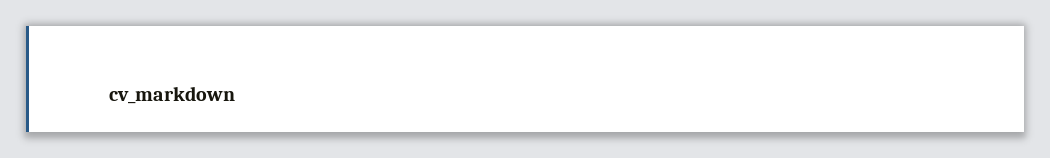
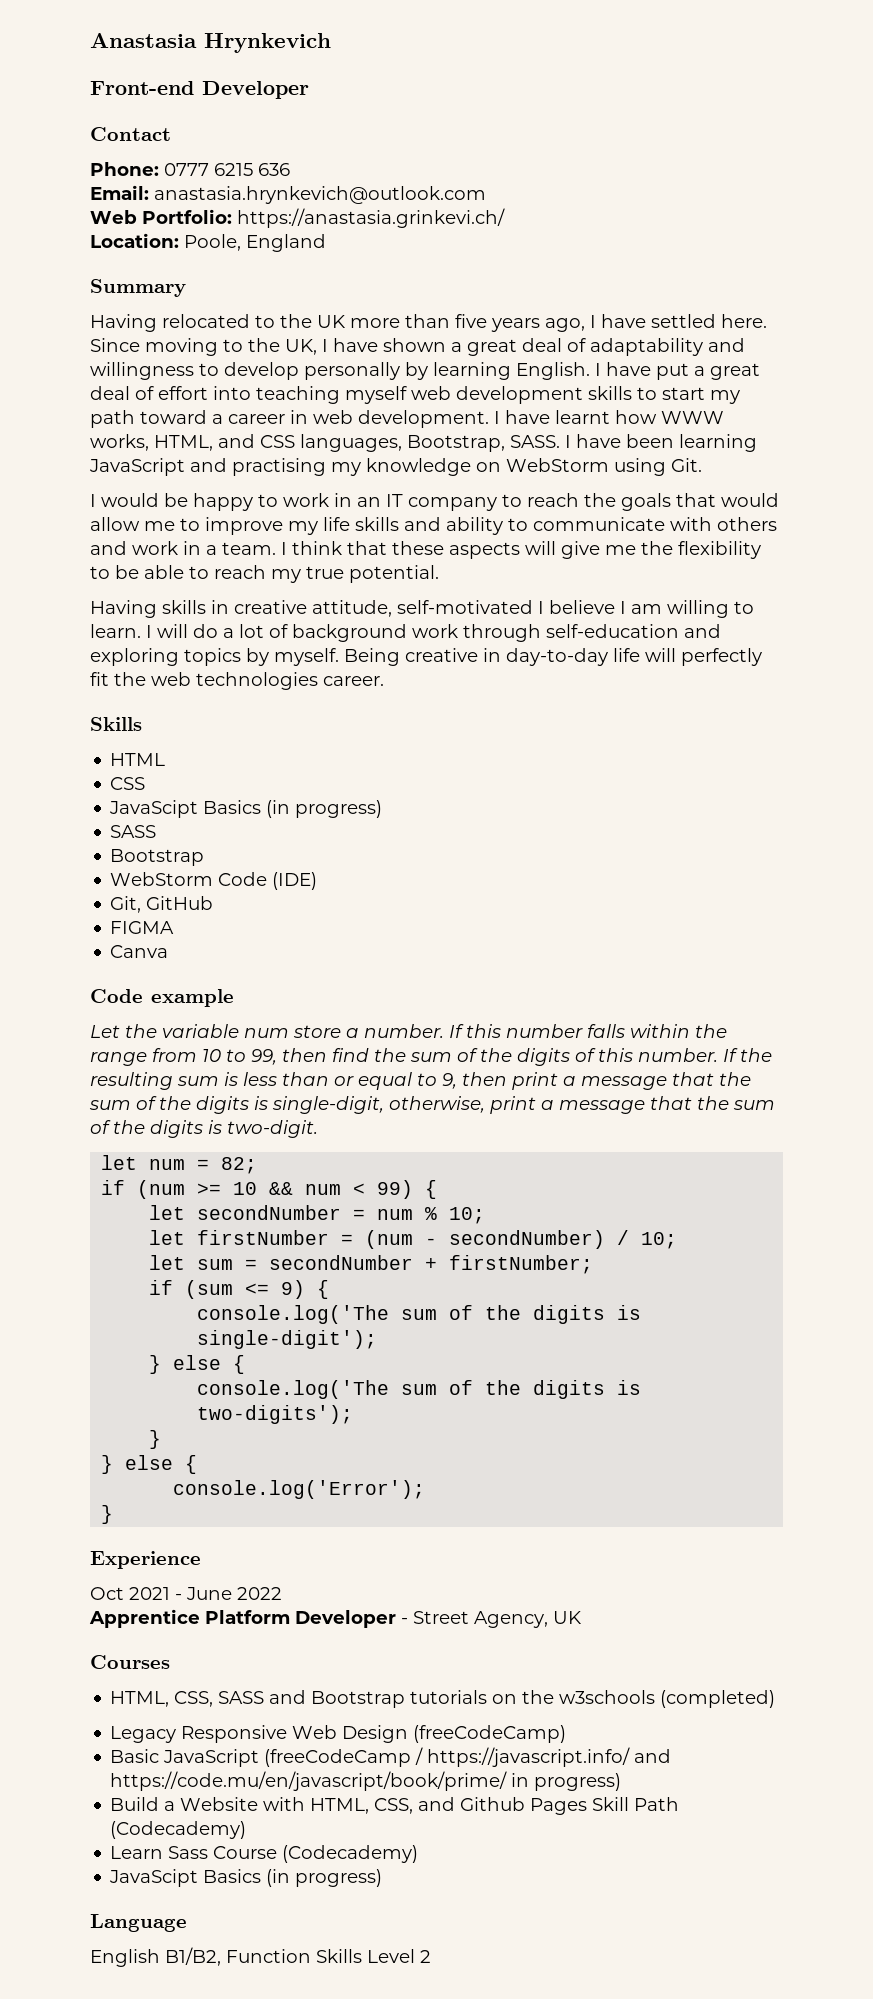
[109,86,235,104] cv_markdown -> [90,33,331,53] [90,81,309,99] [90,127,171,141] [90,162,290,176] [90,185,486,204] [90,208,505,228] [90,233,326,252] [90,279,186,297] [90,314,767,332] [90,338,745,356] [90,362,760,380] [90,386,740,404] [90,410,724,428] [90,434,757,452] [89,458,702,476] [90,493,779,511] [90,517,777,535] [90,541,761,559] [90,565,439,583] [90,600,754,618] [90,624,721,642] [90,648,762,666] [90,672,384,690] [90,717,142,731] [110,753,166,766] [110,777,146,790] [109,800,383,818] [110,825,157,838] [110,849,205,866] [110,872,318,890] [110,896,214,913] [110,921,175,934] [110,945,169,958] [90,989,234,1007] [90,1024,727,1038] [90,1048,772,1066] [90,1072,751,1090] [89,1096,775,1114] [90,1120,318,1138] [101,1155,258,1174] [101,1180,438,1199] [149,1205,486,1224] [149,1230,678,1249] [149,1255,594,1274] [149,1280,330,1299] [197,1305,642,1324] [197,1330,378,1349] [149,1355,246,1374] [197,1380,642,1399] [197,1405,354,1424] [149,1430,162,1449] [101,1455,198,1474] [173,1480,426,1499] [101,1505,114,1524] [90,1551,201,1569] [90,1587,282,1600] [89,1609,582,1628] [90,1655,170,1669] [110,1690,776,1708] [110,1725,567,1743] [110,1747,672,1767] [110,1771,622,1791] [110,1797,680,1815] [110,1821,247,1839] [110,1845,419,1863] [109,1869,383,1887] [90,1914,187,1932] [90,1947,431,1967] Anastasia Hrynkevich // Front-end Developer // Contact // Phone: 0777 6215 636 // Email: anastasia.hrynkevich@outlook.com // Web Portfolio: https://anastasia.grinkevi.ch/ // Location: Poole, England // Summary // Having relocated to the UK more than five years ago, I have settled here. Since moving to the UK, I have shown a great deal of adaptability and willingness to develop personally by learning English. I have put a great deal of effort into teaching myself web development skills to start my path toward a career in web development. I have learnt how WWW works, HTML, and CSS languages, Bootstrap, SASS. I have been learning JavaScript and practising my knowledge on WebStorm using Git. // I would be happy to work in an IT company to reach the goals that would allow me to improve my life skills and ability to communicate with others and work in a team. I think that these aspects will give me the flexibility to be able to reach my true potential. // Having skills in creative attitude, self-motivated I believe I am willing to learn. I will do a lot of background work through self-education and exploring topics by myself. Being creative in day-to-day life will perfectly fit the web technologies career. // Skills // HTML // CSS // JavaScipt Basics (in progress) // SASS // Bootstrap // WebStorm Code (IDE) // Git, GitHub // FIGMA // Canva // Code example // Let the variable num store a number. If this number falls within the range from 10 to 99, then find the sum of the digits of this number. If the resulting sum is less than or equal to 9, then print a message that the sum of the digits is single-digit, otherwise, print a message that the sum of the digits is two-digit. // let num = 82; // if (num >= 10 && num < 99) { // let secondNumber = num % 10; // let firstNumber = (num - secondNumber) / 10; // let sum = secondNumber + firstNumber; // if (sum <= 9) { // console.log('The sum of the digits is single-digit'); // } else { // console.log('The sum of the digits is two-digits'); // } // } else { // console.log('Error'); // } // Experience // Oct 2021 - June 2022 // Apprentice Platform Developer - Street Agency, UK // Courses // HTML, CSS, SASS and Bootstrap tutorials on the w3schools (completed) // Legacy Responsive Web Design (freeCodeCamp) // Basic JavaScript (freeCodeCamp / https://javascript.info/ and https://code.mu/en/javascript/book/prime/ in progress) // Build a Website with HTML, CSS, and Github Pages Skill Path (Codecademy) // Learn Sass Course (Codecademy) // JavaScipt Basics (in progress) // Language // English B1/B2, Function Skills Level 2

